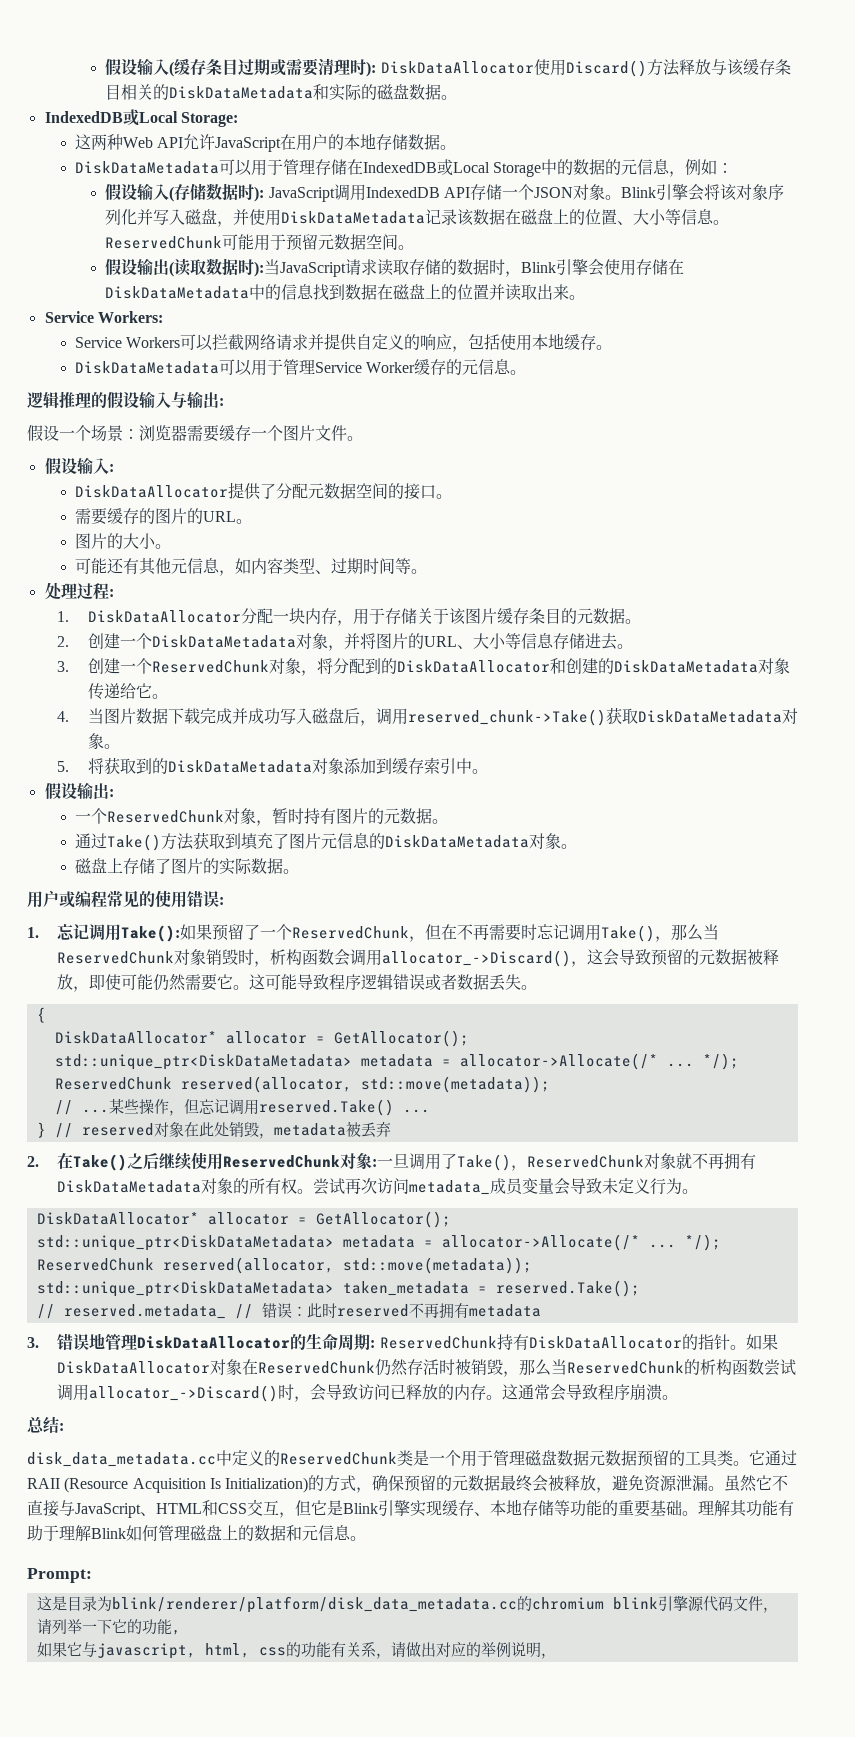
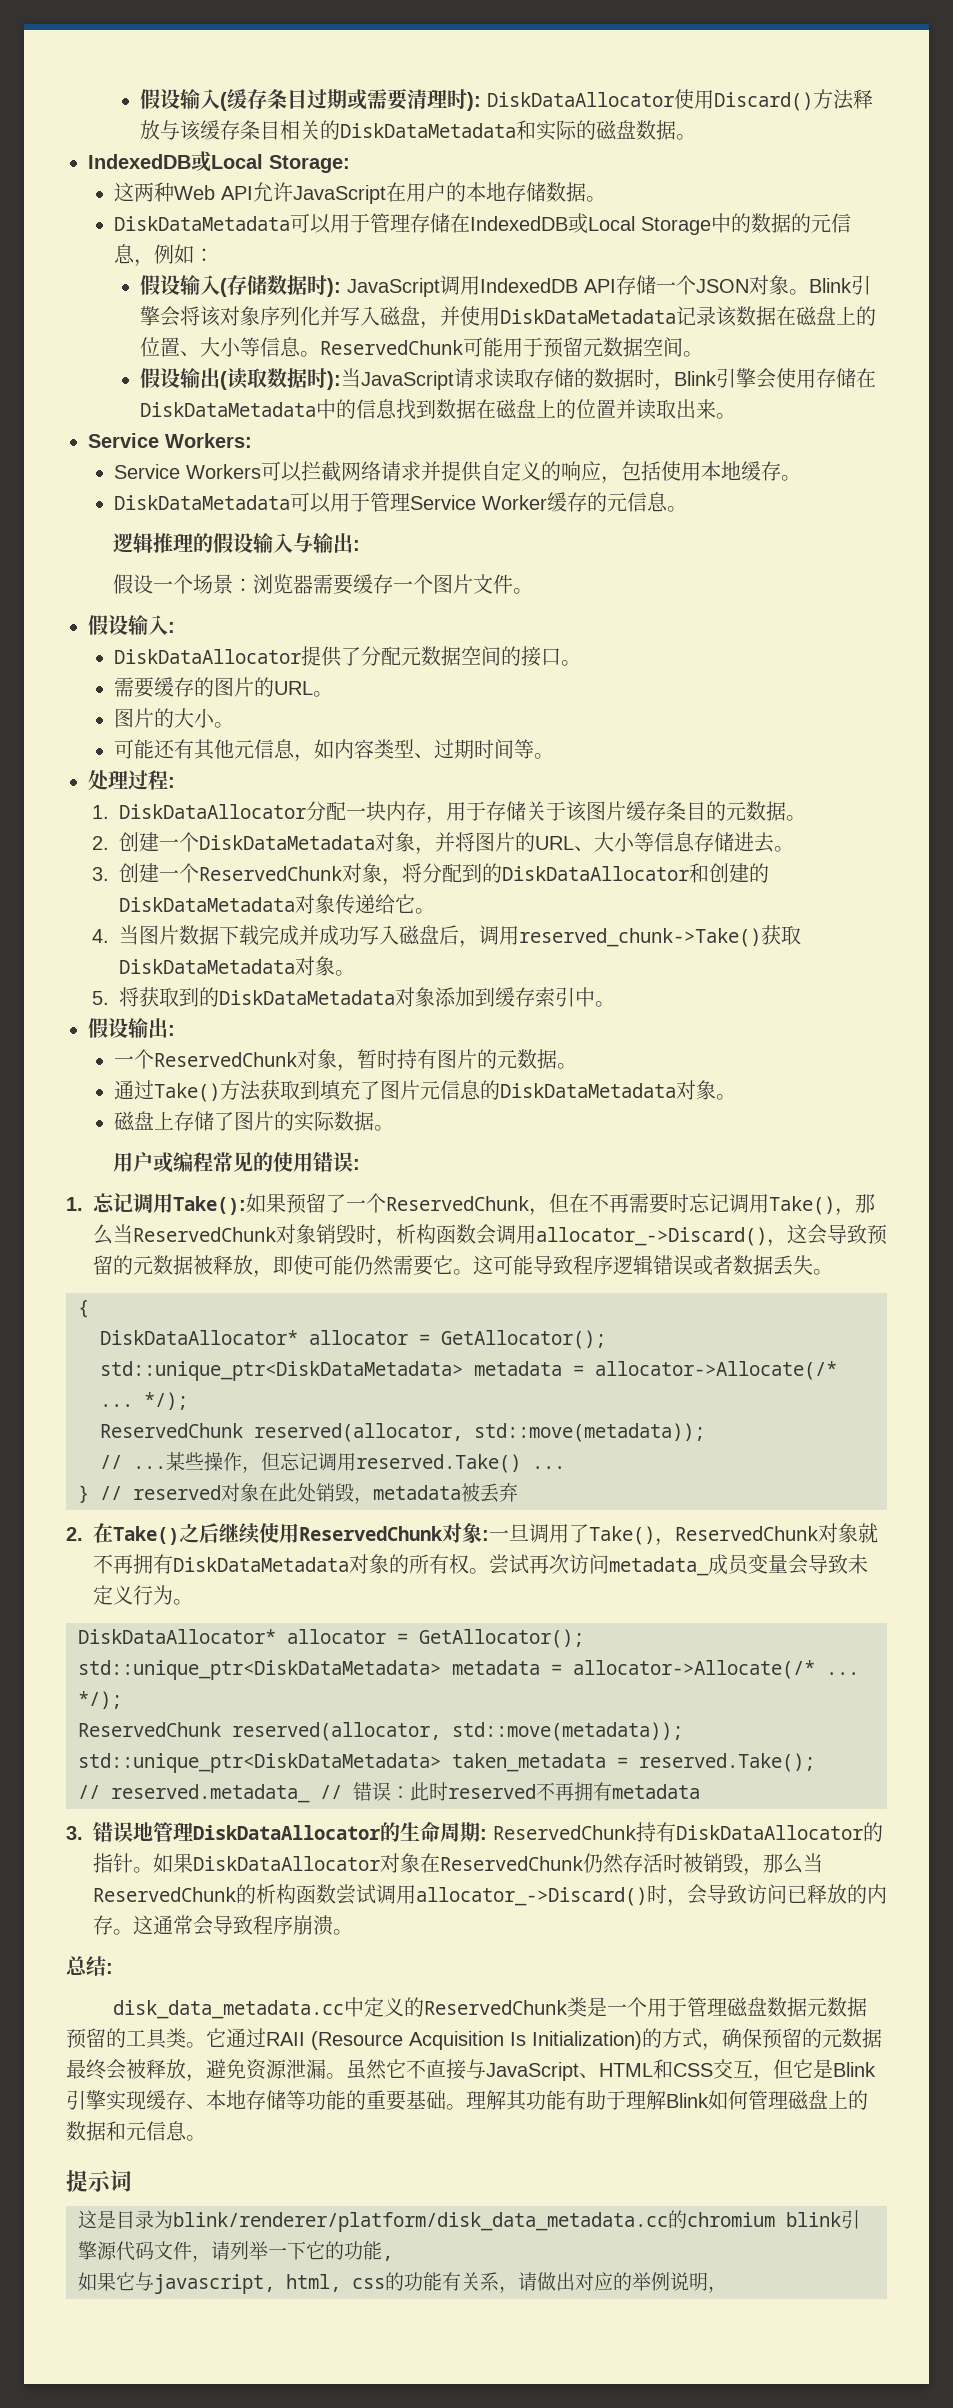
[27,1568,92,1583] Prompt: -> [66,2170,132,2192] 提示词

